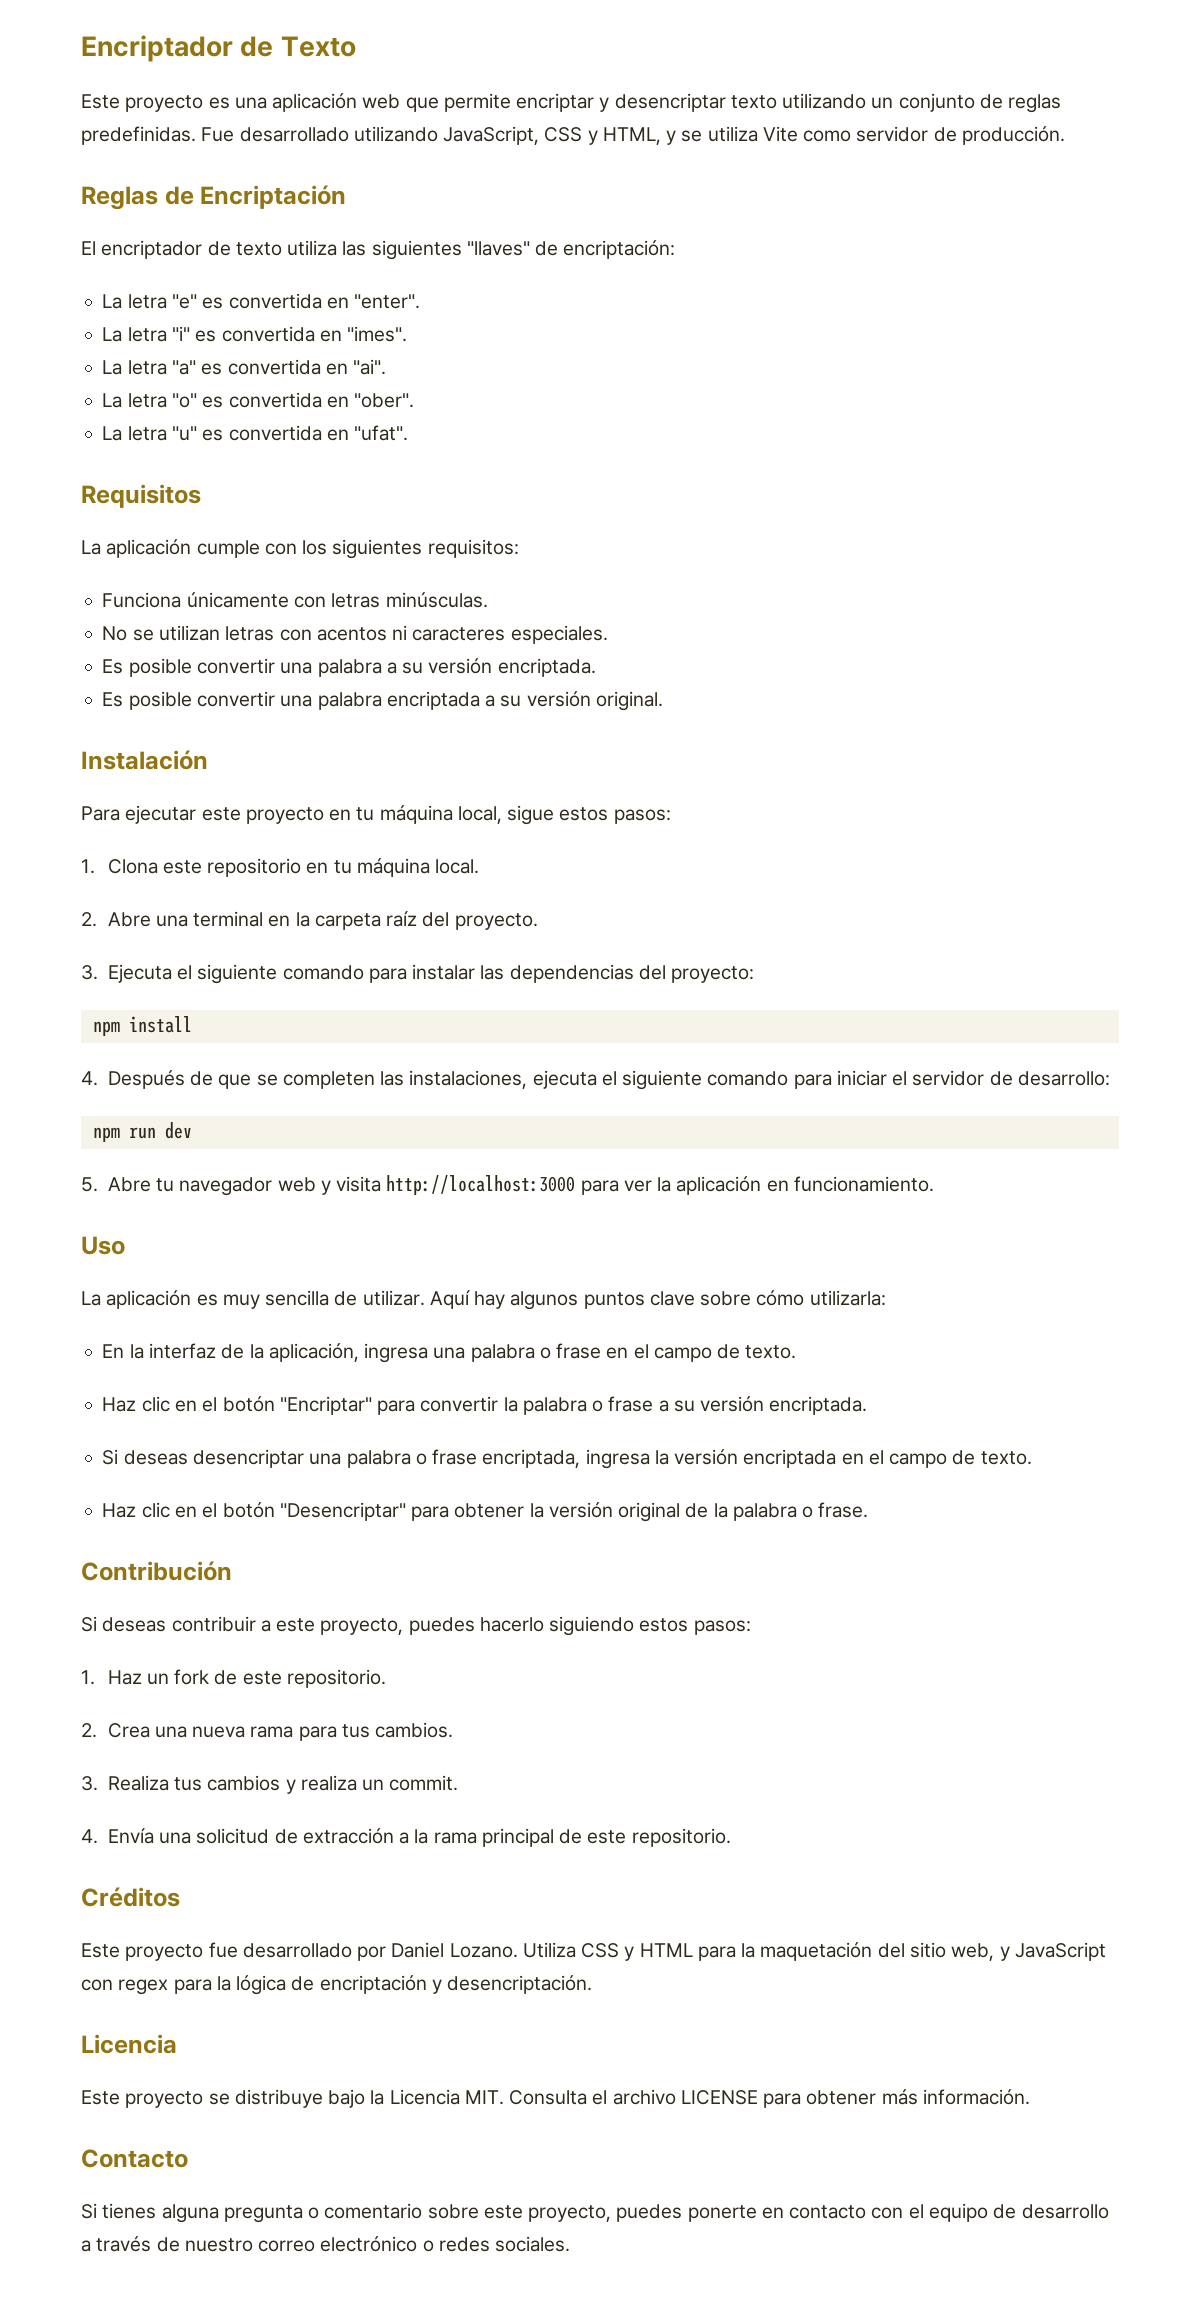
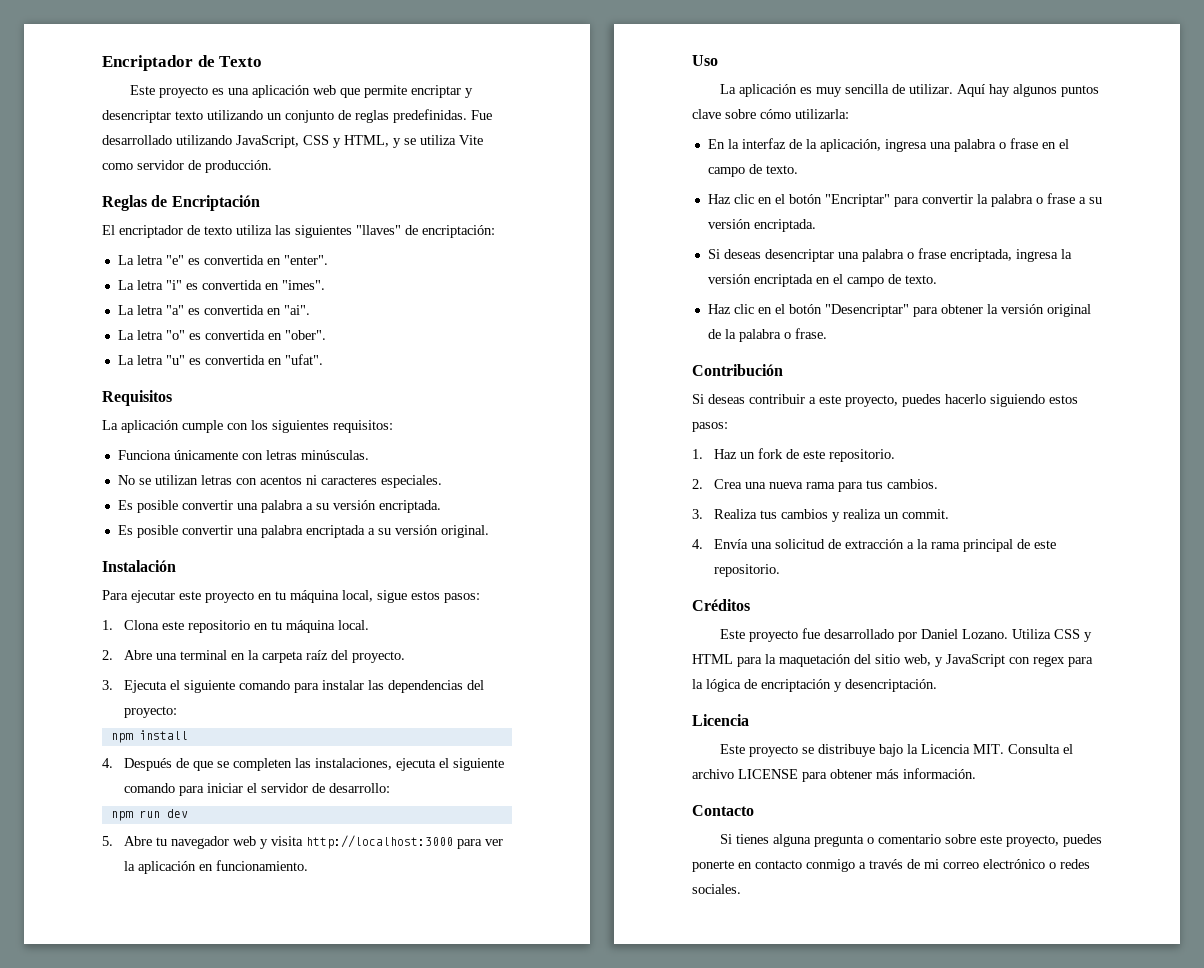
[871,2203,1109,2222] con el equipo de desarrollo -> [806,859,855,872] conmigo
[184,2238,253,2252] nuestro -> [924,859,939,869] mi

